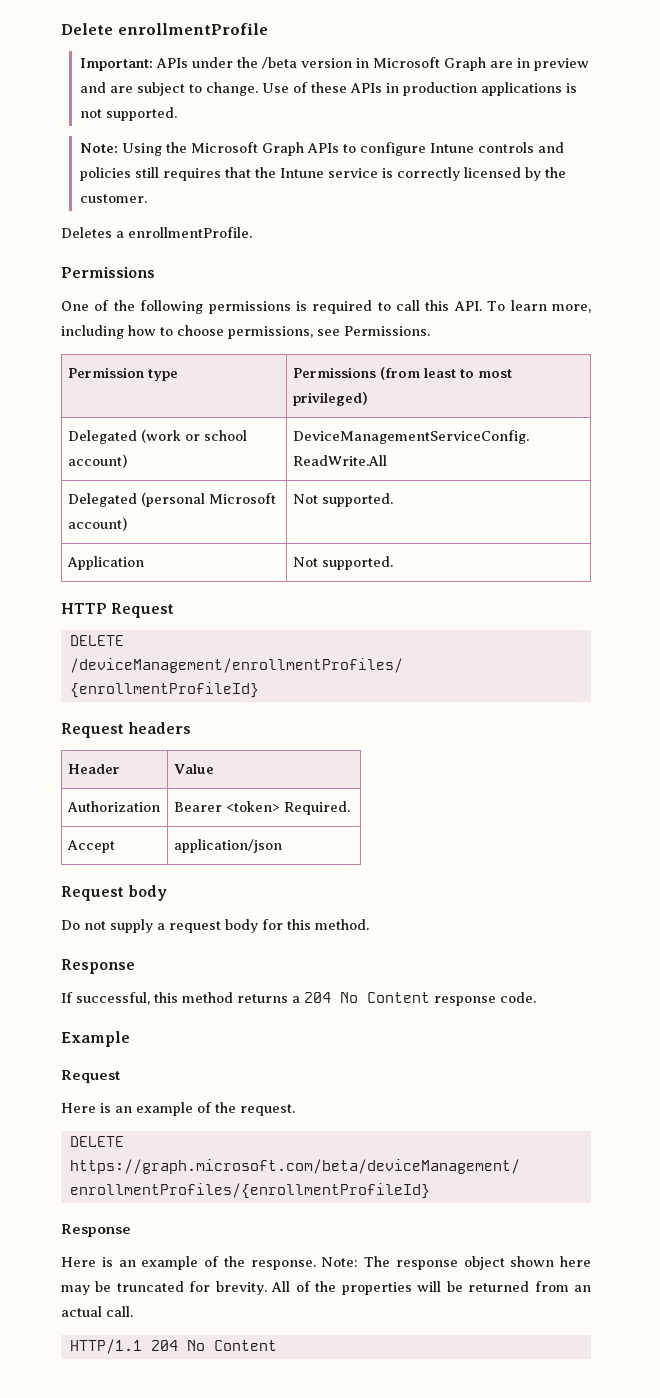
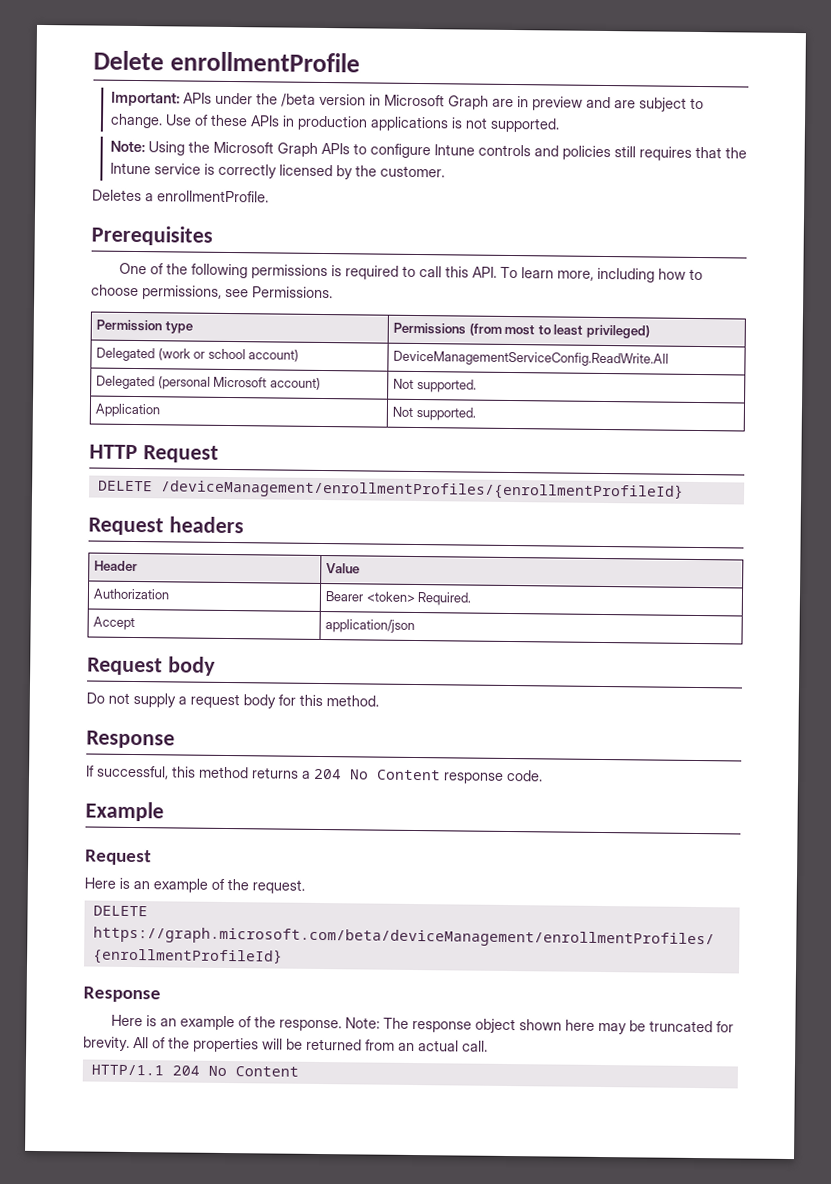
[61,266,155,278] Permissions -> [91,225,213,246] Prerequisites
[423,368,512,378] least to most -> [504,324,584,336] most to least

